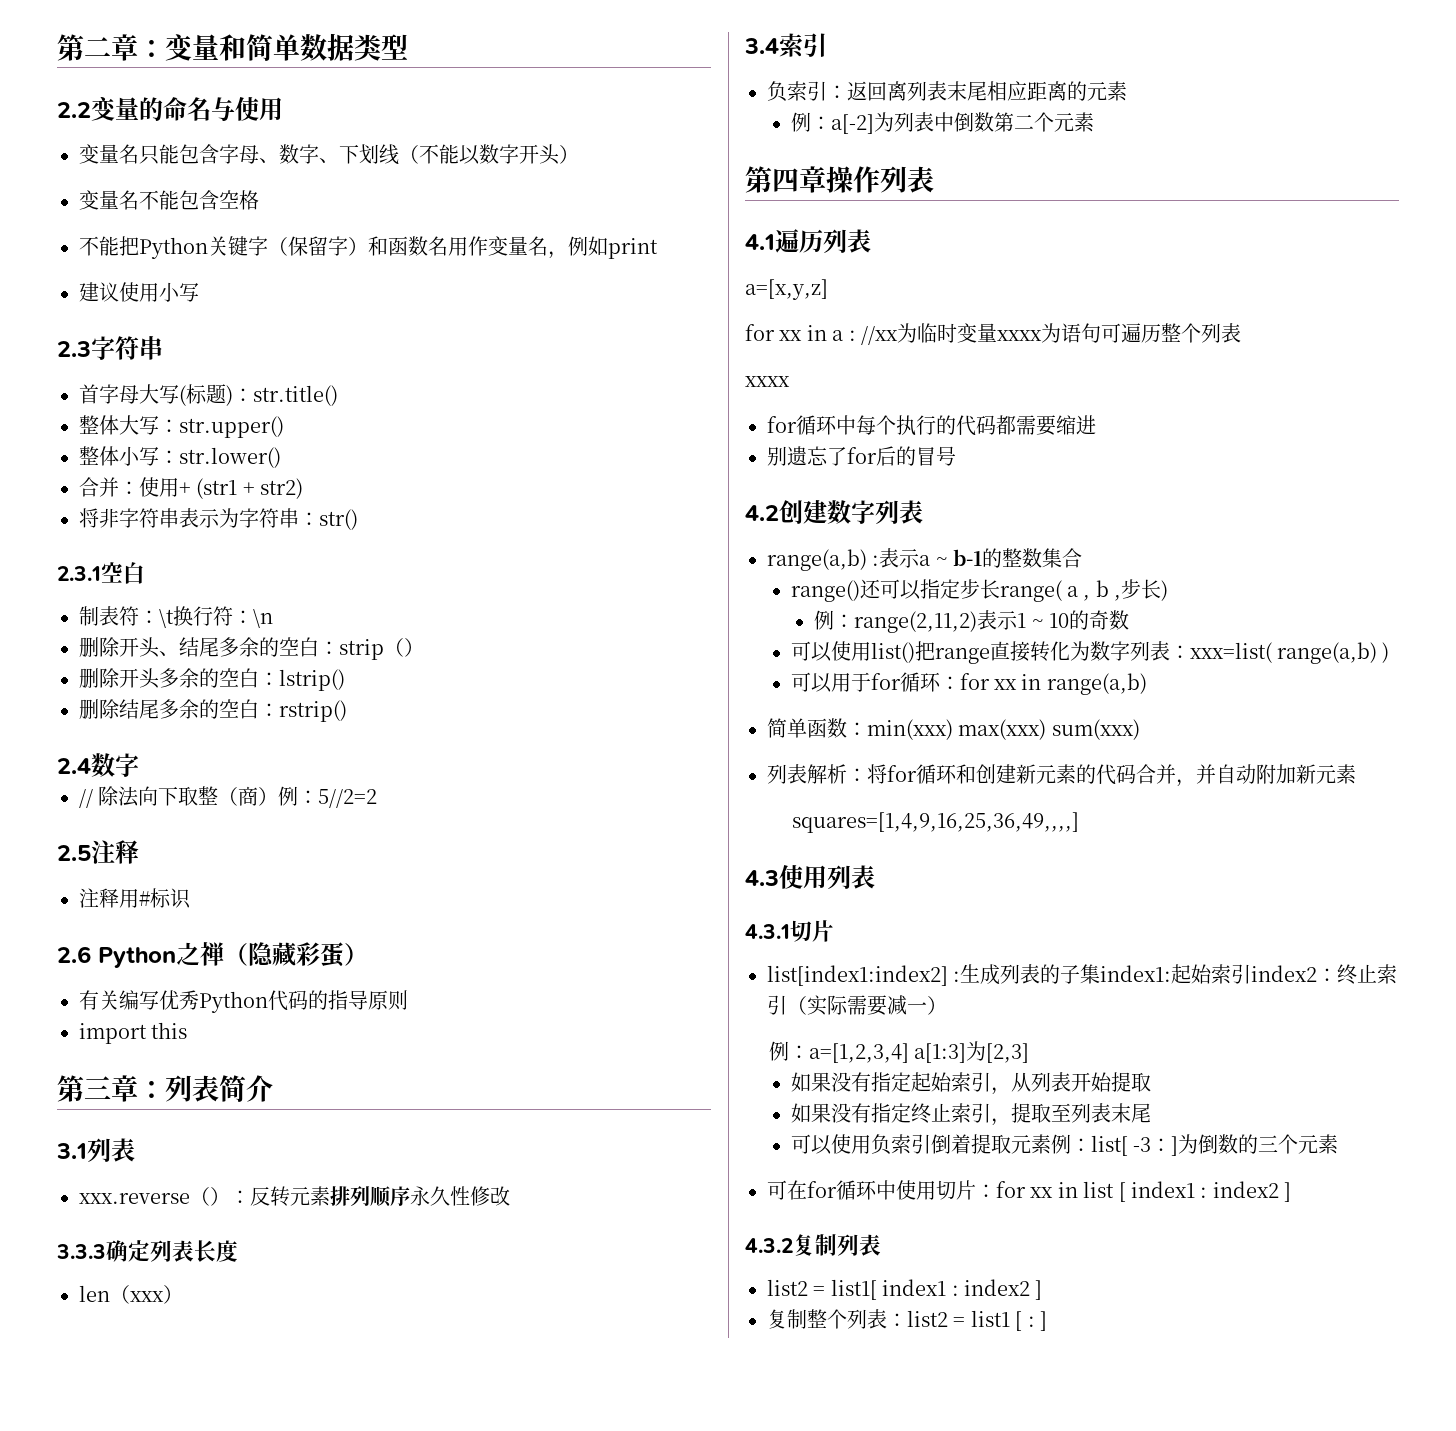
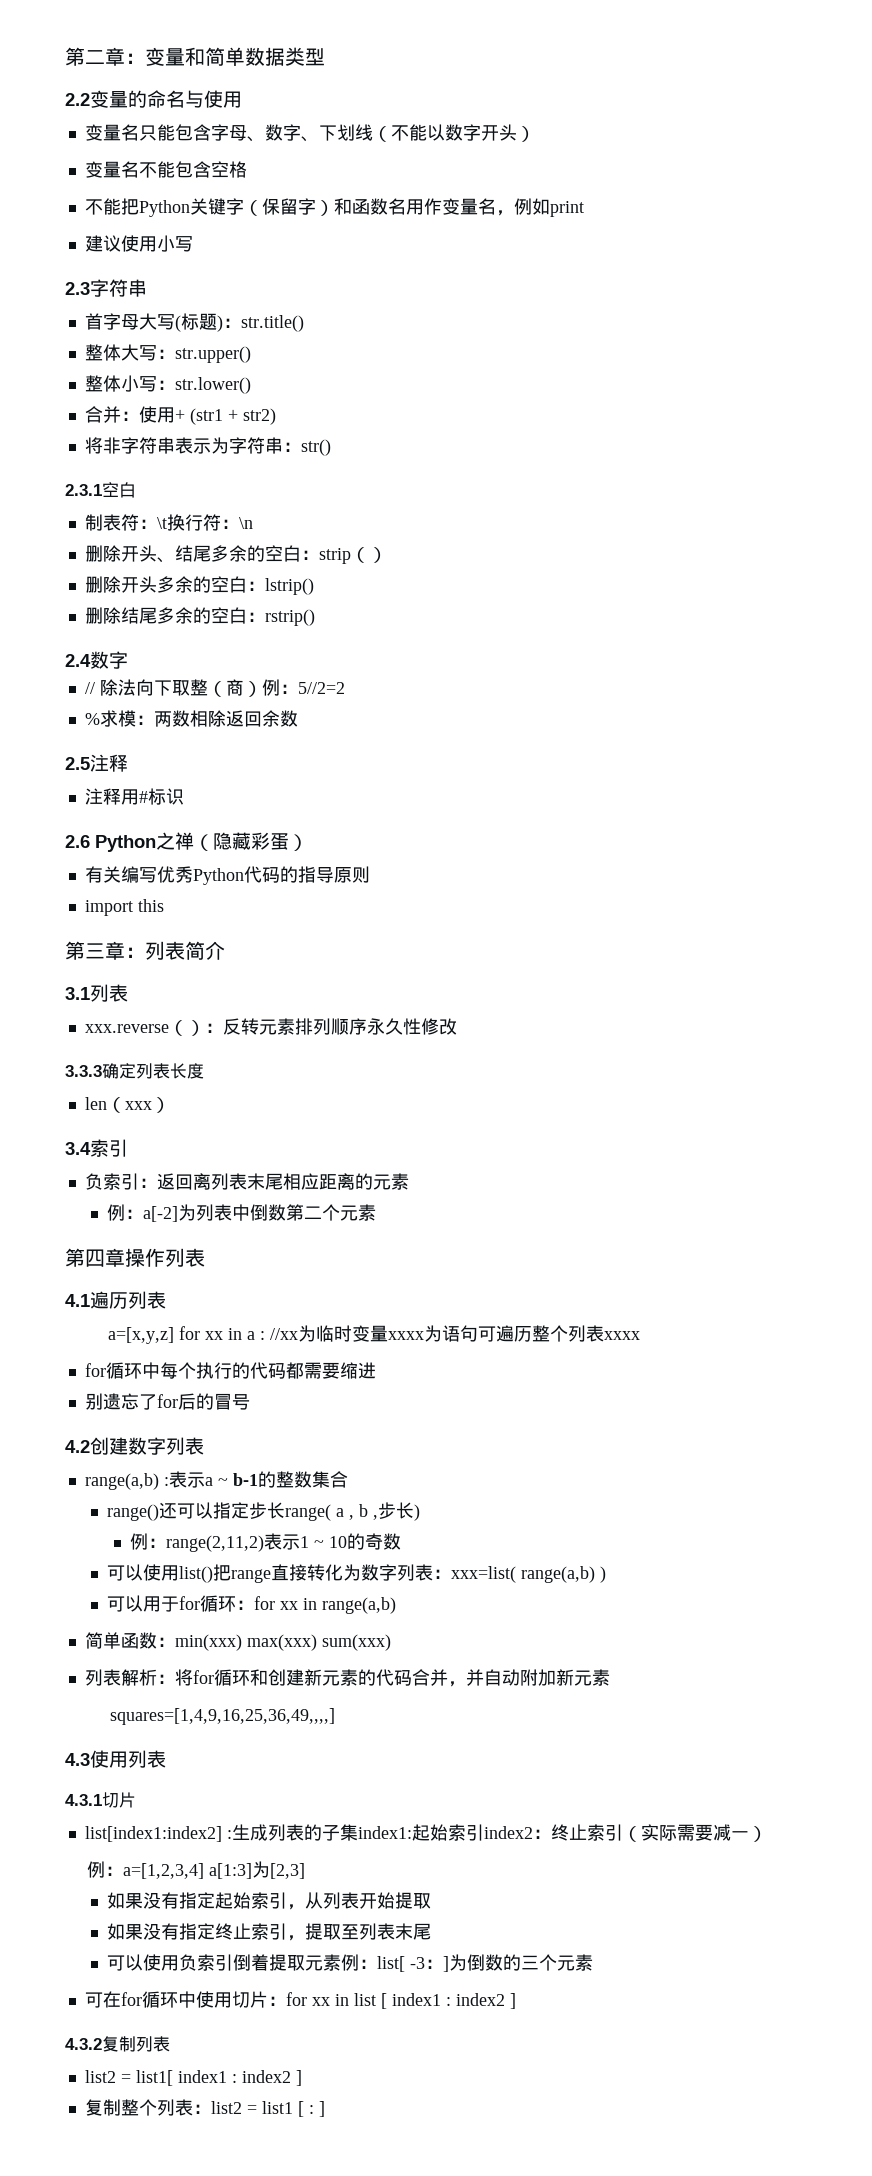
(378, 798) none -> [84,710,298,727] // %求模：两数相除返回余数
(828, 289) // -> (174, 1335) none
(1241, 333) // -> (604, 1333) none

